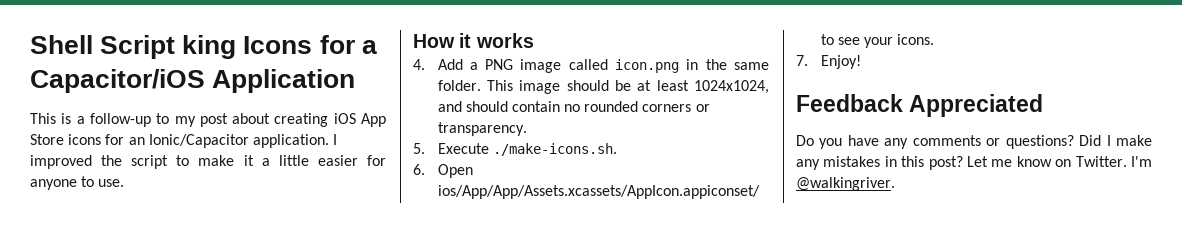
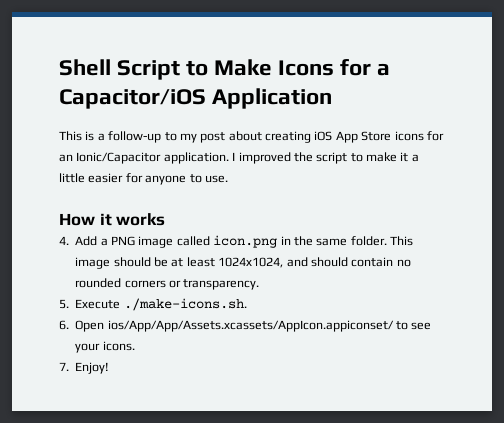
[182,35,237,59] king -> [186,59,273,76] to Make
[796,94,1044,117] [796,135,1152,149] [796,156,1152,170] [796,177,895,191] // Feedback Appreciated // Do you have any comments or questions? Did I make any mistakes in this post? Let me know on Twitter. I'm @walkingriver. -> (110, 368) none

